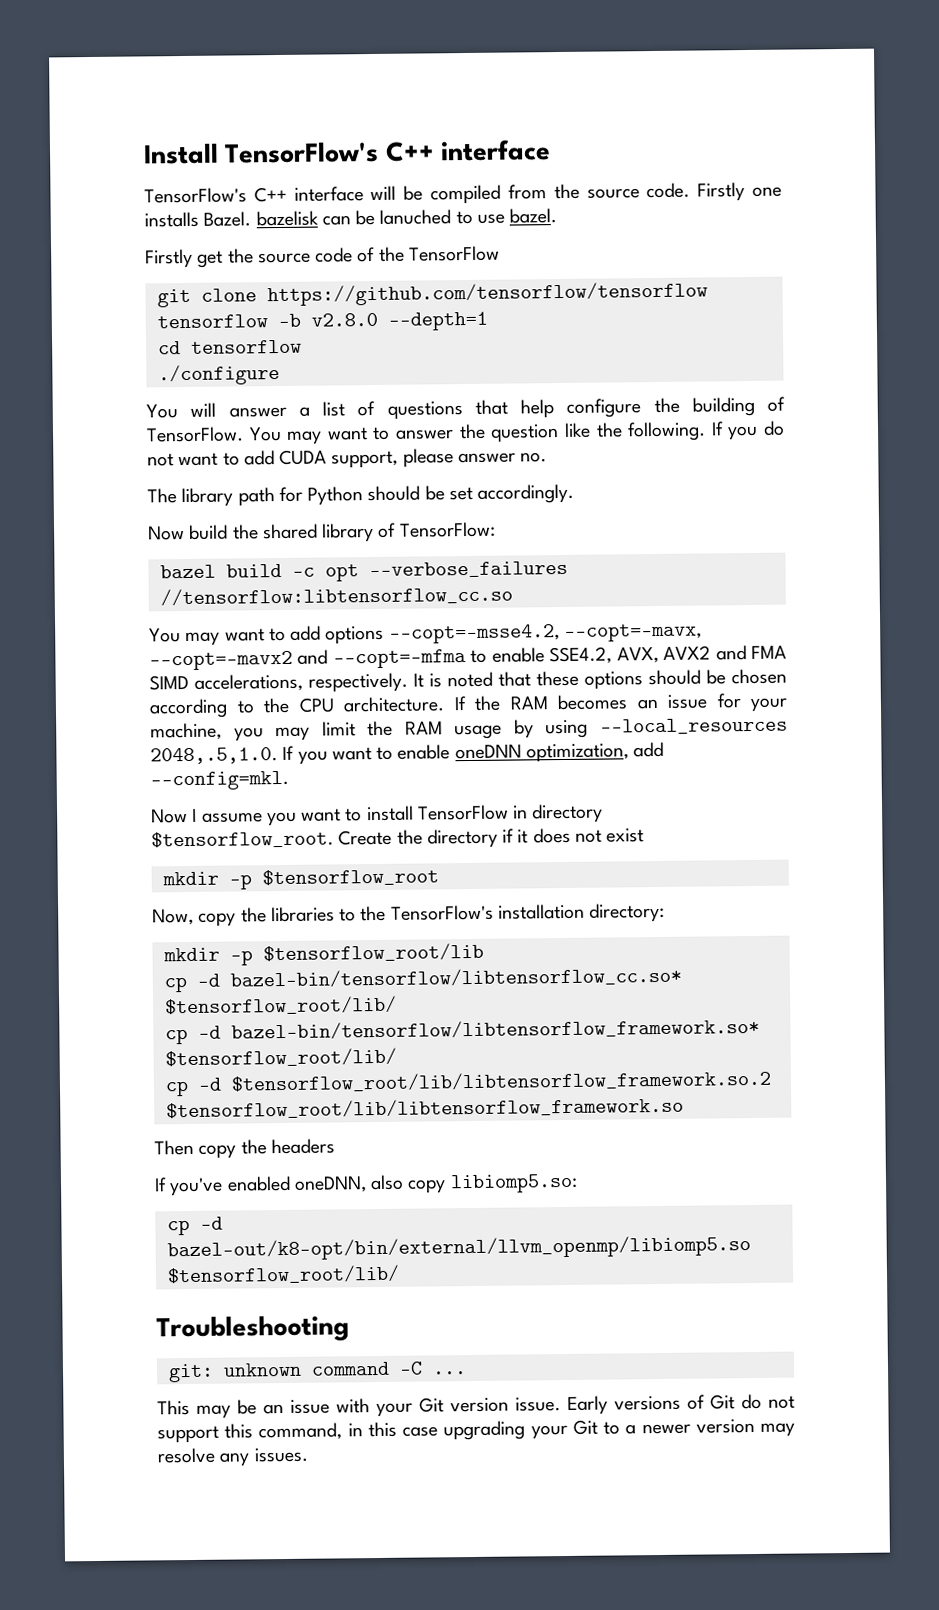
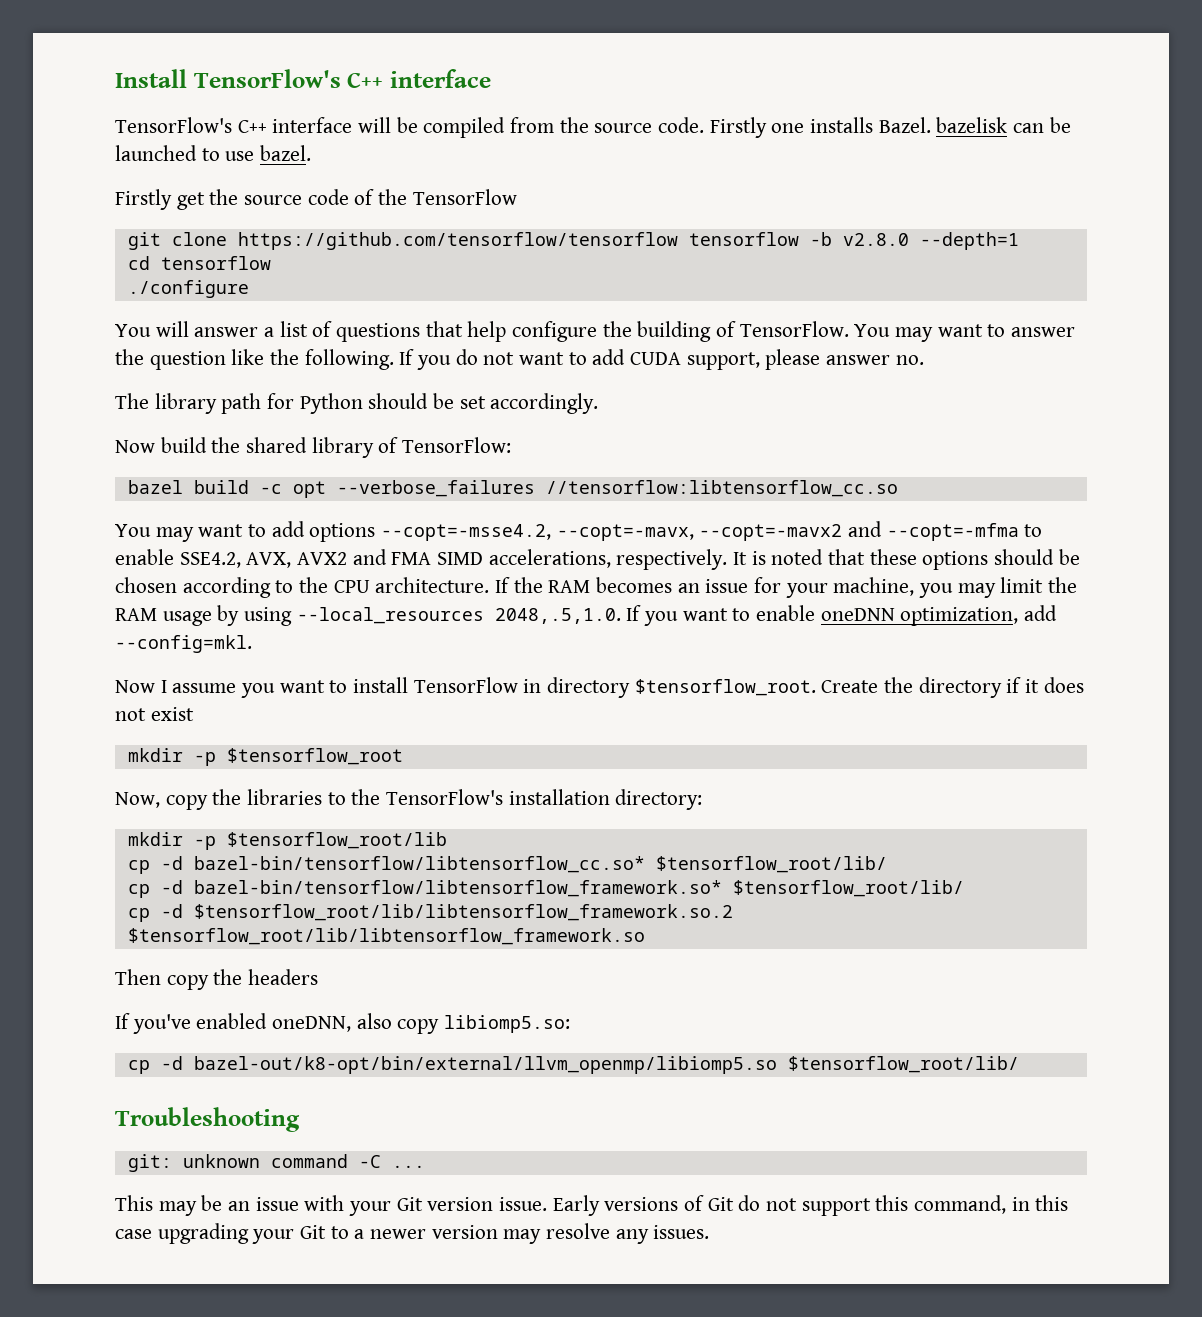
[379,209,452,225] lanuched -> [115,145,197,161] launched

